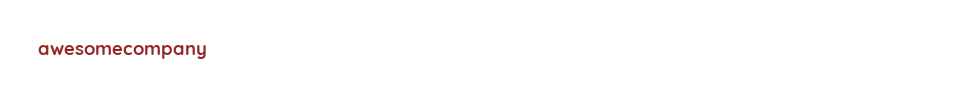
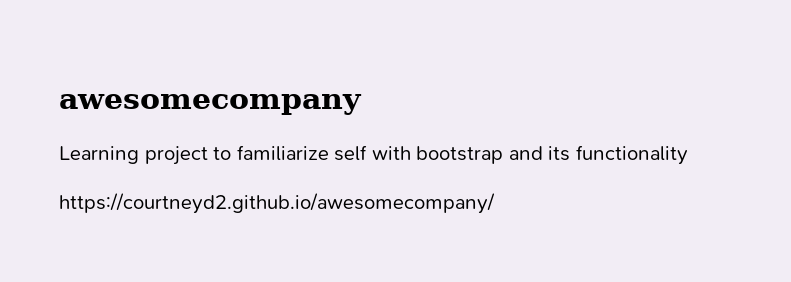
(207, 52) none -> [59,145,688,165] [59,193,495,214] // Learning project to familiarize self with bootstrap and its functionality // https://courtneyd2.github.io/awesomecompany/

